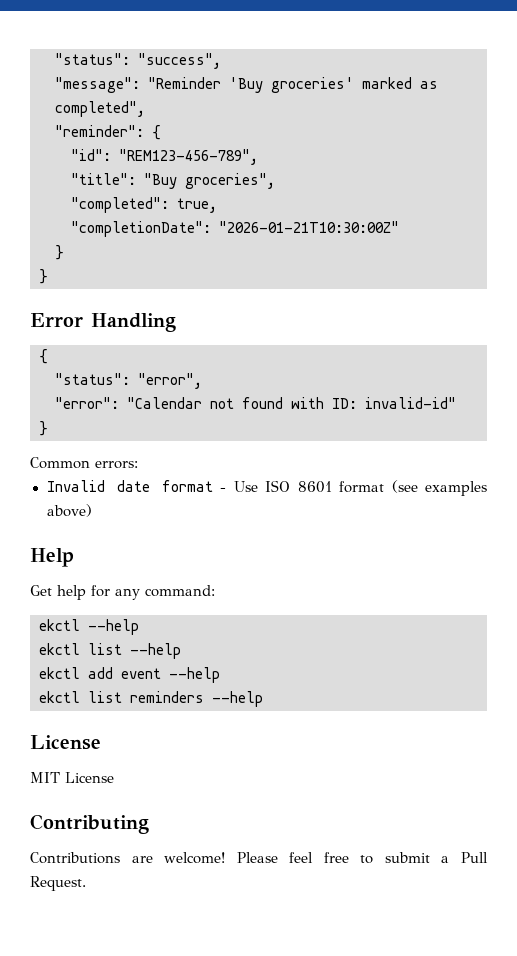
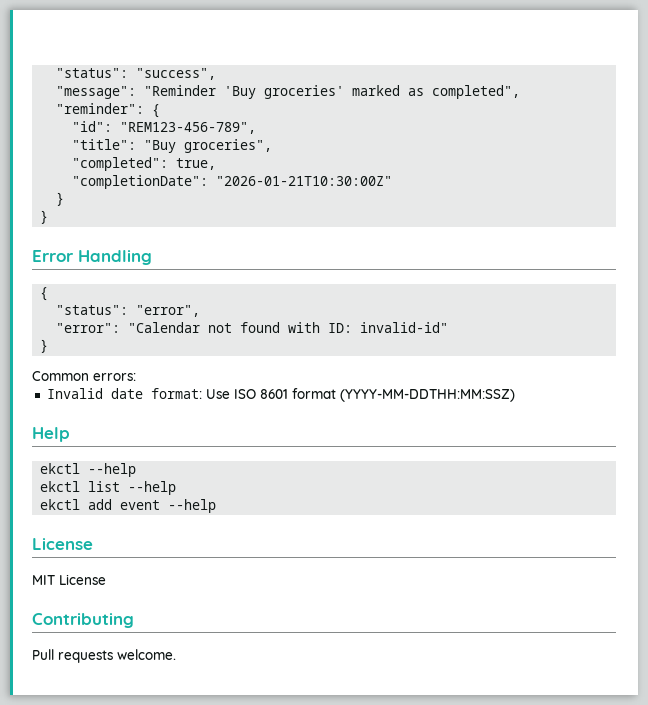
[161,480,226,492] format - -> [150,388,202,399] format:
[391,480,487,496] [46,504,92,517] [30,548,74,567] [30,585,215,600] (see examples above) // Help // Get help for any command: -> [339,389,515,402] [32,427,70,442] (YYYY-MM-DDTHH:MM:SSZ) // Help
[39,691,263,707] // ekctl list reminders --help -> (217, 506) none
[30,852,488,864] [30,876,86,891] Contributions are welcome! Please feel free to submit a Pull Request. -> [32,649,176,663] Pull requests welcome.

